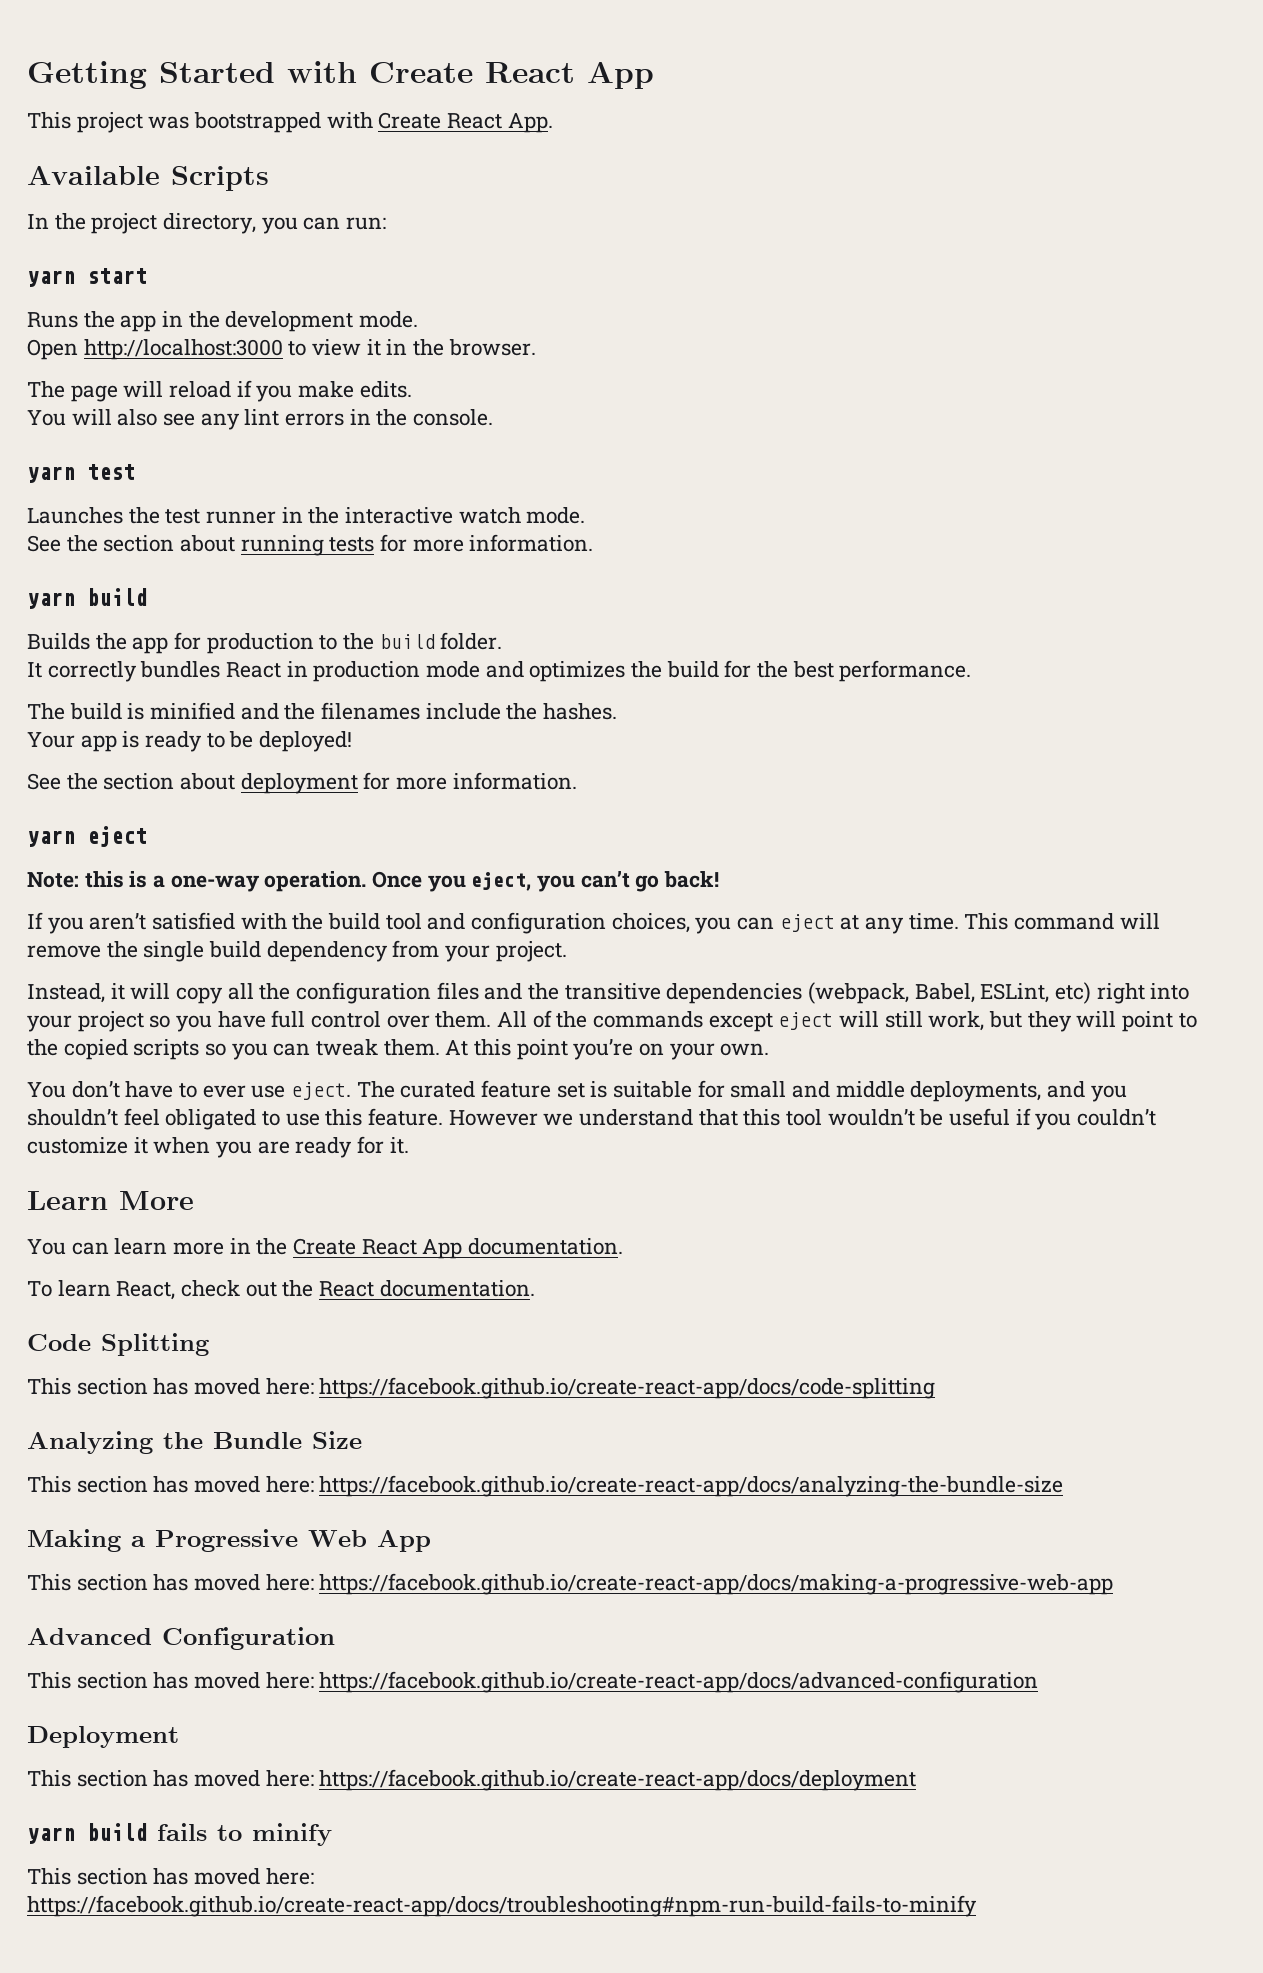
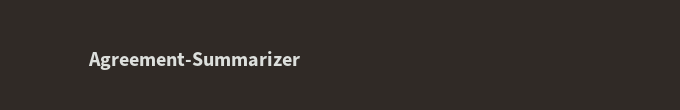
[27,61,654,89] [27,112,553,133] [27,166,269,191] [27,213,387,234] [27,268,147,287] [27,311,419,332] [27,339,536,360] [27,380,412,402] [27,409,494,430] [27,464,135,483] [27,507,586,524] [27,534,594,556] [27,588,147,609] [27,632,503,654] [27,660,972,682] [27,702,618,720] [27,731,353,752] [27,772,577,794] [27,826,147,847] [27,871,720,892] [27,912,1160,934] [27,940,567,962] [27,982,1190,1004] [27,1010,1197,1032] [27,1039,770,1060] [27,1080,1127,1102] [27,1108,1157,1130] [27,1136,409,1158] [27,1191,194,1210] [27,1238,624,1259] [27,1280,535,1300] [27,1333,209,1356] [27,1377,936,1399] [27,1431,362,1454] [27,1475,1064,1497] [27,1529,431,1552] [27,1573,1114,1595] [27,1627,335,1650] [27,1671,1039,1693] [27,1726,179,1748] [27,1769,917,1791] [27,1823,332,1846] [27,1868,314,1885] [27,1895,977,1917] Getting Started with Create React App // This project was bootstrapped with Create React App. // Available Scripts // In the project directory, you can run: // yarn start // Runs the app in the development mode. // Open http://localhost:3000 to view it in the browser. // The page will reload if you make edits. // You will also see any lint errors in the console. // yarn test // Launches the test runner in the interactive watch mode. // See the section about running tests for more information. // yarn build // Builds the app for production to the build folder. // It correctly bundles React in production mode and optimizes the build for the best performance. // The build is minified and the filenames include the hashes. // Your app is ready to be deployed! // See the section about deployment for more information. // yarn eject // Note: this is a one-way operation. Once you eject, you can’t go back! // If you aren’t satisfied with the build tool and configuration choices, you can eject at any time. This command will remove the single build dependency from your project. // Instead, it will copy all the configuration files and the transitive dependencies (webpack, Babel, ESLint, etc) right into your project so you have full control over them. All of the commands except eject will still work, but they will point to the copied scripts so you can tweak them. At this point you’re on your own. // You don’t have to ever use eject. The curated feature set is suitable for small and middle deployments, and you shouldn’t feel obligated to use this feature. However we understand that this tool wouldn’t be useful if you couldn’t customize it when you are ready for it. // Learn More // You can learn more in the Create React App documentation. // To learn React, check out the React documentation. // Code Splitting // This section has moved here: https://facebook.github.io/create-react-app/docs/code-splitting // Analyzing the Bundle Size // This section has moved here: https://facebook.github.io/create-react-app/docs/analyzing-the-bundle-size // Making a Progressive Web App // This section has moved here: https://facebook.github.io/create-react-app/docs/making-a-progressive-web-app // Advanced Configuration // This section has moved here: https://facebook.github.io/create-react-app/docs/advanced-configuration // Deployment // This section has moved here: https://facebook.github.io/create-react-app/docs/deployment // yarn build fails to minify // This section has moved here: https://facebook.github.io/create-react-app/docs/troubleshooting#npm-run-build-fails-to-minify -> [88,51,300,70] Agreement-Summarizer

